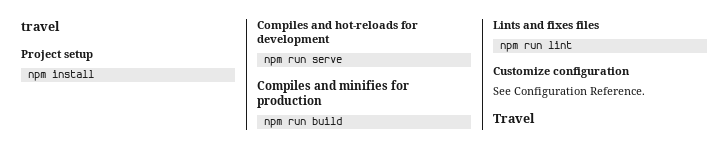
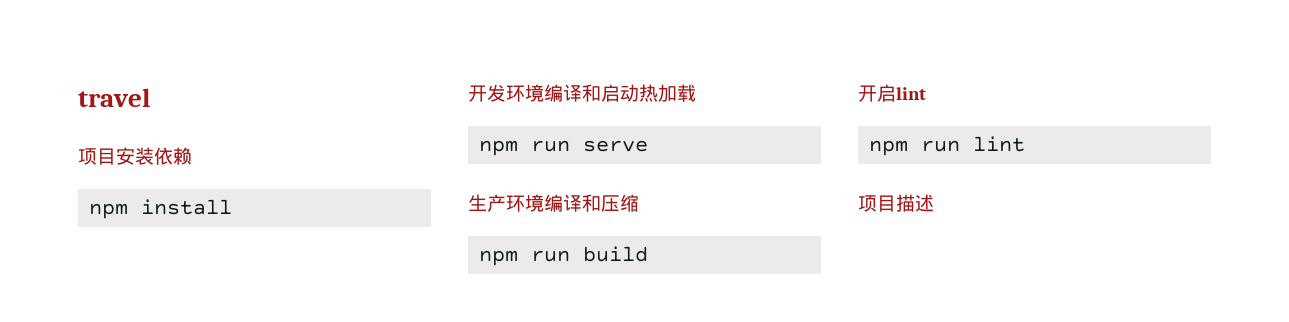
[21,50,93,61] Project setup -> [78,147,192,165] 项目安装依赖
[257,21,418,32] [257,35,330,46] [263,57,342,66] [257,80,410,93] [257,95,322,108] Compiles and hot-reloads for development // npm run serve // Compiles and minifies for production -> [468,84,696,102] [479,140,649,156] [468,194,639,212] 开发环境编译和启动热加载 // npm run serve // 生产环境编译和压缩
[493,21,599,29] Lints and fixes files -> [858,84,926,102] 开启lint
[493,67,630,78] [493,87,645,98] [493,113,535,123] Customize configuration // See Configuration Reference. // Travel -> [858,194,934,212] 项目描述

